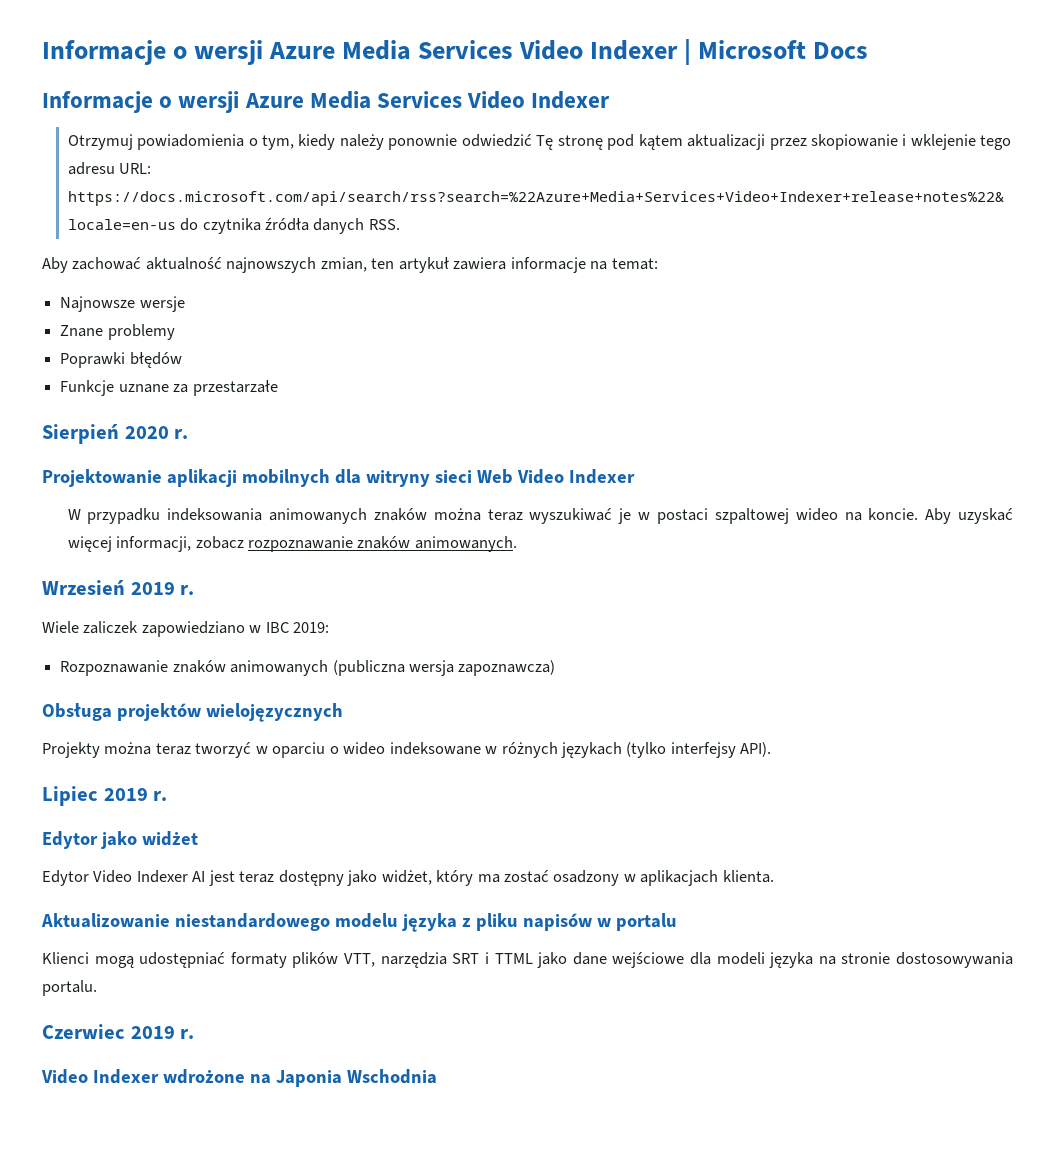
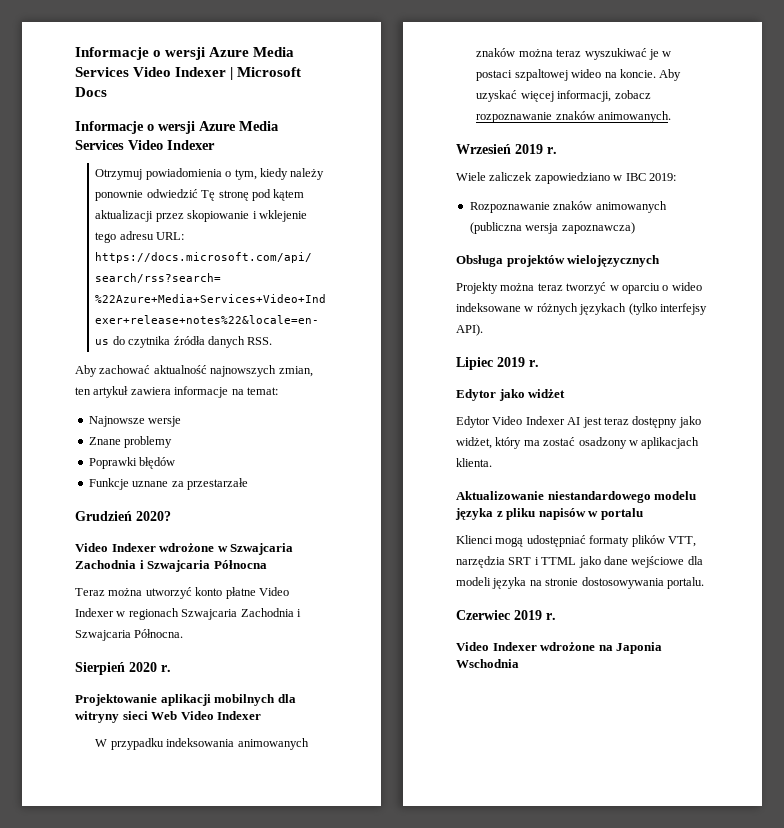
(278, 388) none -> [75,511,171,521] [75,543,294,555] [75,560,267,572] [75,587,289,599] [75,608,301,620] [75,629,184,641] // Grudzień 2020? // Video Indexer wdrożone w Szwajcaria Zachodnia i Szwajcaria Północna // Teraz można utworzyć konto płatne Video Indexer w regionach Szwajcaria Zachodnia i Szwajcaria Północna.

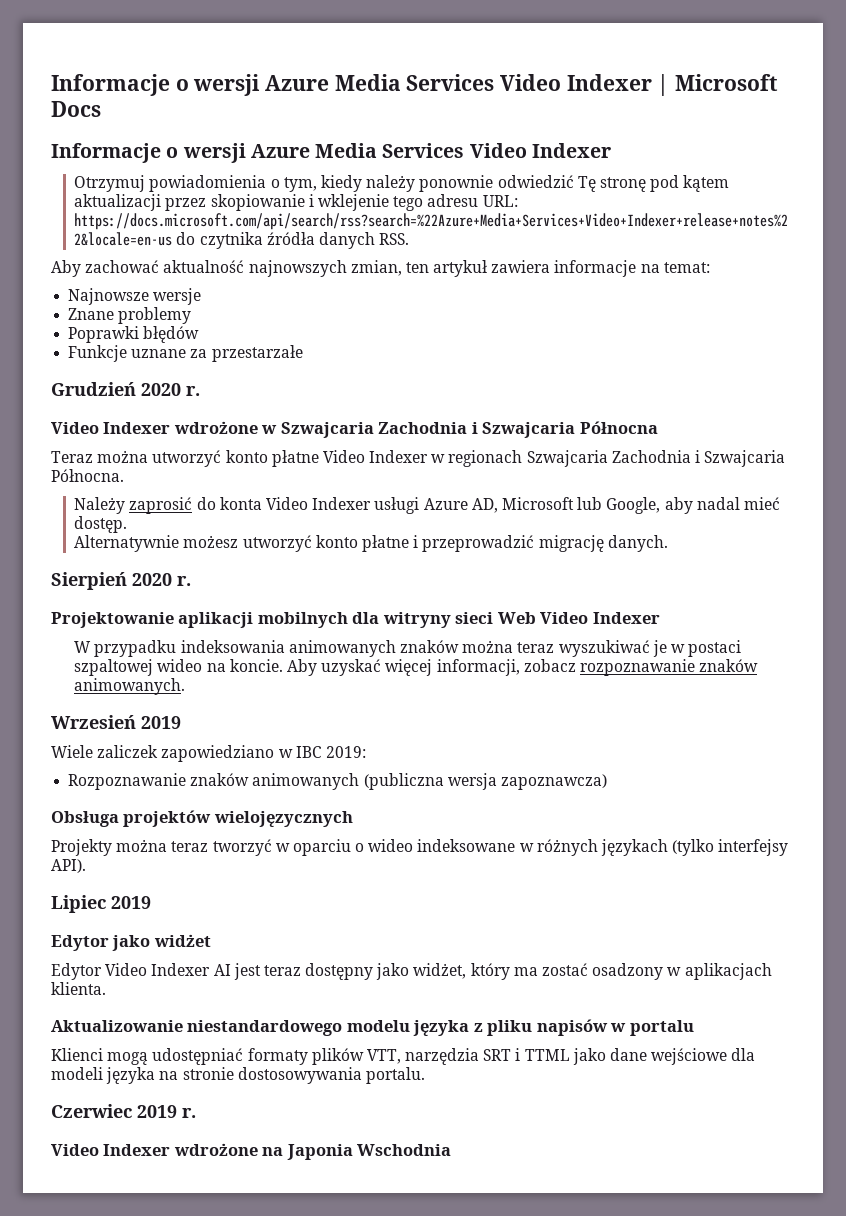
[136,511,171,521] 2020? -> [141,383,200,396] 2020 r.
(184, 633) none -> [74,497,780,514] [74,516,128,533] [74,535,668,552] // Należy zaprosić do konta Video Indexer usługi Azure AD, Microsoft lub Google, aby nadal mieć dostęp. // Alternatywnie możesz utworzyć konto płatne i przeprowadzić migrację danych.
[547,147,557,154] r. -> (181, 722) none
[529,360,539,367] r. -> (151, 902) none

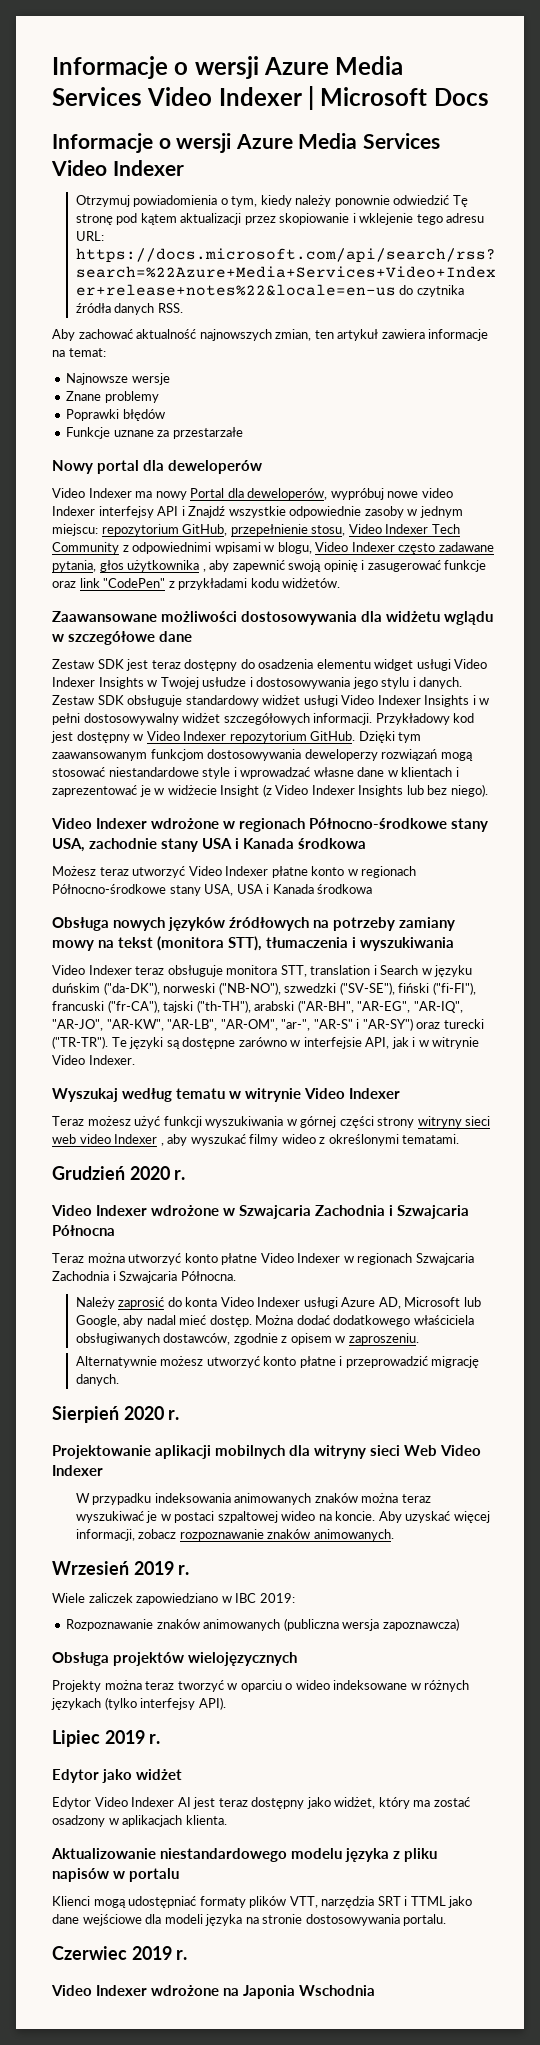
(303, 353) none -> [52,460,263,474] [52,488,453,500] [52,506,463,518] [52,524,460,536] [52,542,494,554] [52,560,487,572] [52,578,341,590] [52,611,494,625] [52,631,193,645] [52,659,488,671] [52,677,463,689] [52,695,490,707] [52,713,475,725] [51,731,422,743] [52,749,473,761] [52,767,459,779] [52,784,488,797] [51,818,489,832] [52,838,367,852] [52,866,417,878] [52,884,373,896] [52,917,456,931] [52,936,455,951] [52,965,473,977] [52,982,476,995] [52,1000,463,1013] [52,1018,484,1031] [52,1036,480,1049] [52,1055,135,1065] [52,1088,401,1102] [52,1116,491,1128] [52,1134,460,1146] // Nowy portal dla deweloperów // Video Indexer ma nowy Portal dla deweloperów, wypróbuj nowe video Indexer interfejsy API i Znajdź wszystkie odpowiednie zasoby w jednym miejscu: repozytorium GitHub, przepełnienie stosu, Video Indexer Tech Community z odpowiednimi wpisami w blogu, Video Indexer często zadawane pytania, głos użytkownika , aby zapewnić swoją opinię i zasugerować funkcje oraz link "CodePen" z przykładami kodu widżetów. // Zaawansowane możliwości dostosowywania dla widżetu wglądu w szczegółowe dane // Zestaw SDK jest teraz dostępny do osadzenia elementu widget usługi Video Indexer Insights w Twojej usłudze i dostosowywania jego stylu i danych. Zestaw SDK obsługuje standardowy widżet usługi Video Indexer Insights i w pełni dostosowywalny widżet szczegółowych informacji. Przykładowy kod jest dostępny w Video Indexer repozytorium GitHub. Dzięki tym zaawansowanym funkcjom dostosowywania deweloperzy rozwiązań mogą stosować niestandardowe style i wprowadzać własne dane w klientach i zaprezentować je w widżecie Insight (z Video Indexer Insights lub bez niego). // Video Indexer wdrożone w regionach Północno-środkowe stany USA, zachodnie stany USA i Kanada środkowa // Możesz teraz utworzyć Video Indexer płatne konto w regionach Północno-środkowe stany USA, USA i Kanada środkowa // Obsługa nowych języków źródłowych na potrzeby zamiany mowy na tekst (monitora STT), tłumaczenia i wyszukiwania // Video Indexer teraz obsługuje monitora STT, translation i Search w języku duńskim ("da-DK"), norweski ("NB-NO"), szwedzki ("SV-SE"), fiński ("fi-FI"), francuski ("fr-CA"), tajski ("th-TH"), arabski ("AR-BH", "AR-EG", "AR-IQ", "AR-JO", "AR-KW", "AR-LB", "AR-OM", "ar-", "AR-S" i "AR-SY") oraz turecki ("TR-TR"). Te języki są dostępne zarówno w interfejsie API, jak i w witrynie Video Indexer. // Wyszukaj według tematu w witrynie Video Indexer // Teraz możesz użyć funkcji wyszukiwania w górnej części strony witryny sieci web video Indexer , aby wyszukać filmy wideo z określonymi tematami.
(128, 524) none -> [255,1315,474,1327] [75,1333,419,1345] Można dodać dodatkowego właściciela obsługiwanych dostawców, zgodnie z opisem w zaproszeniu.
(181, 722) none -> [178,1565,190,1575] r.
(151, 902) none -> [149,1734,161,1744] r.

